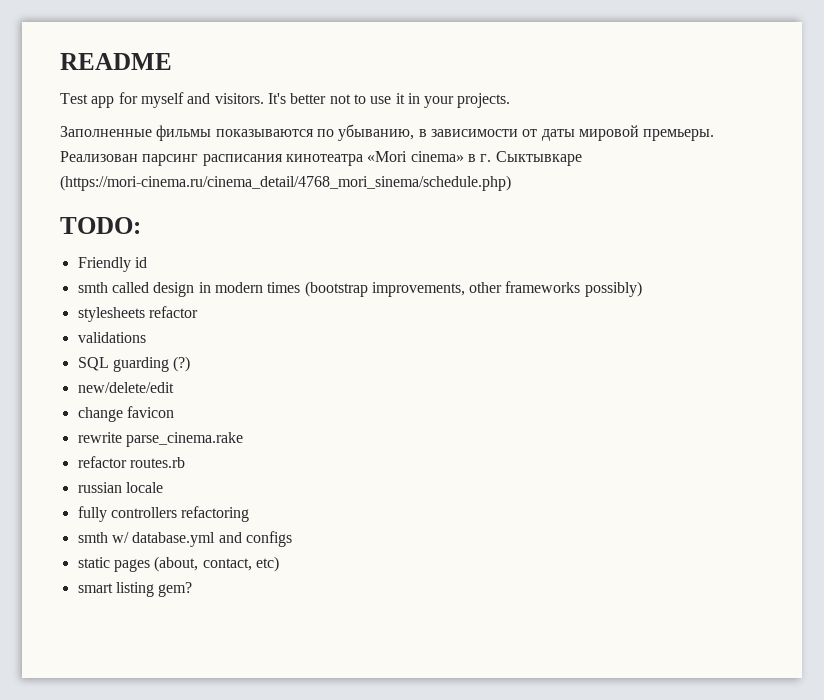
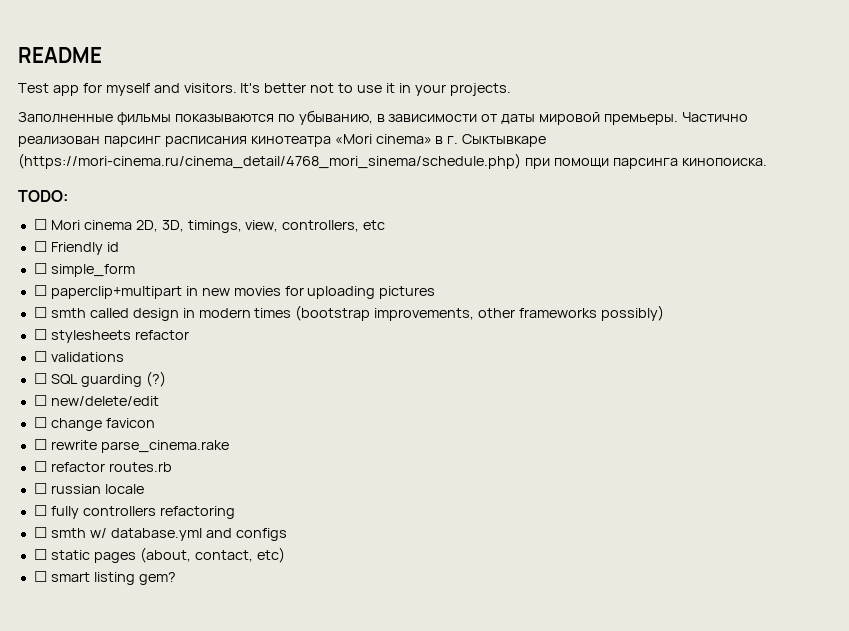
[60,151,138,162] Реализован -> [682,112,749,122] [18,136,100,147] Частично реализован
[60,217,141,234] [77,257,147,272] // TODO: // Friendly id // -> [524,158,767,169] [18,190,68,202] [33,219,386,233] [33,241,119,255] [33,263,135,277] [33,285,436,299] [33,307,47,318] при помощи парсинга кинопоиска. // TODO: // ☐ Mori cinema 2D, 3D, timings, view, controllers, etc // ☐ Friendly id // ☐ simple_form // ☐ paperclip+multipart in new movies for uploading pictures // ☐
(642, 289) none -> [33,329,47,340] ☐
(198, 312) none -> [33,351,47,362] ☐
(146, 337) none -> [33,373,47,384] ☐
(191, 364) none -> [33,395,47,406] ☐
(174, 387) none -> [33,417,47,428] ☐
(174, 412) none -> [33,439,47,450] ☐
(243, 439) none -> [33,461,47,472] ☐
(185, 462) none -> [33,483,47,494] ☐
(163, 487) none -> [33,505,47,516] ☐
(250, 514) none -> [33,527,47,538] ☐
(292, 539) none -> [33,549,47,560] ☐
(279, 564) none -> [33,571,47,582] ☐

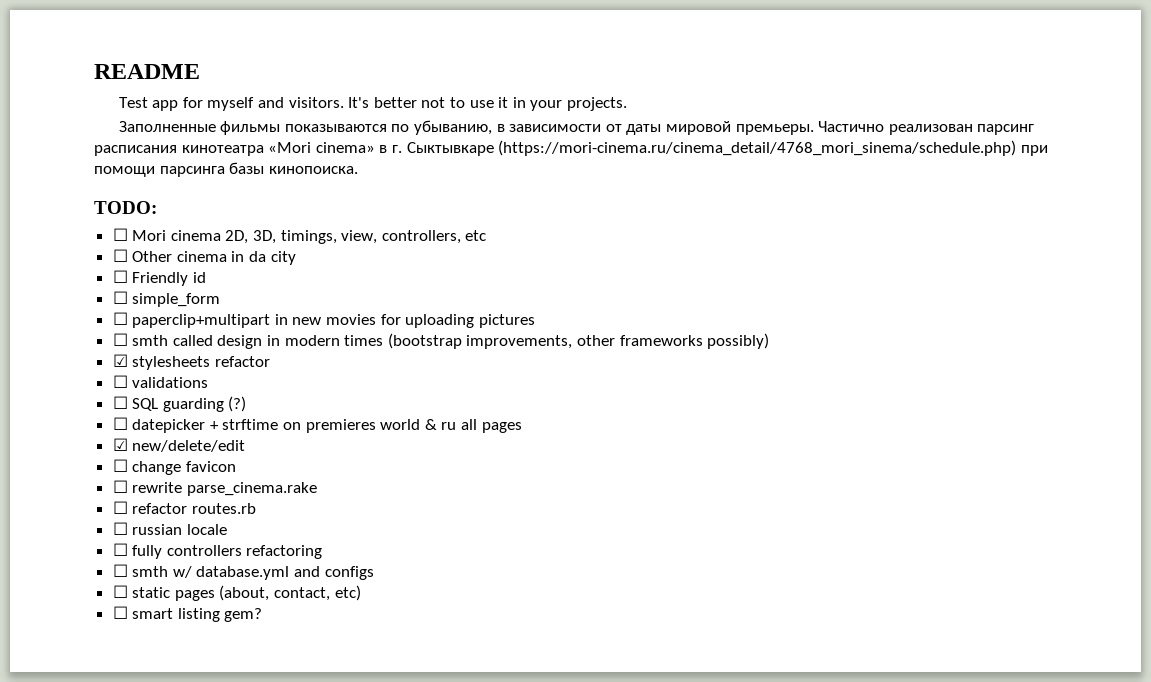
(678, 163) none -> [229,162,265,174] базы
(386, 225) none -> [112,249,296,265] // ☐ Other cinema in da city
[33,329,47,340] ☐ -> [112,354,128,367] ☑
(47, 400) none -> [132,419,522,433] [112,438,128,451] datepicker + strftime on premieres world & ru all pages // ☑

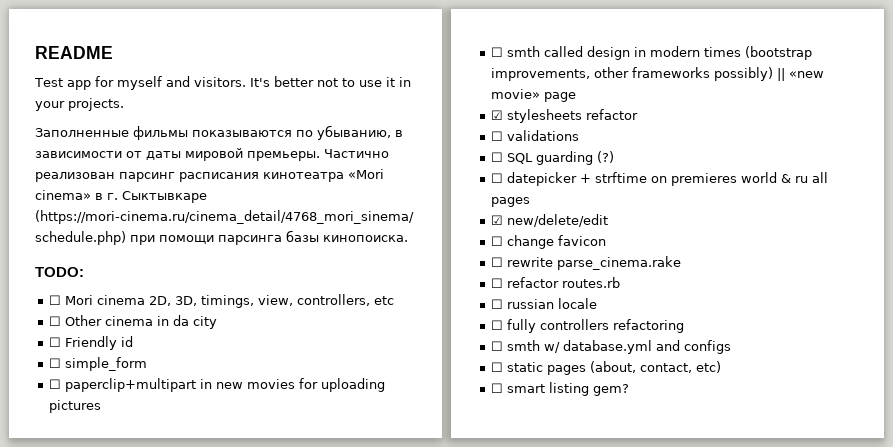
(770, 341) none -> [777,68,825,81] [491,89,577,102] || «new movie» page

